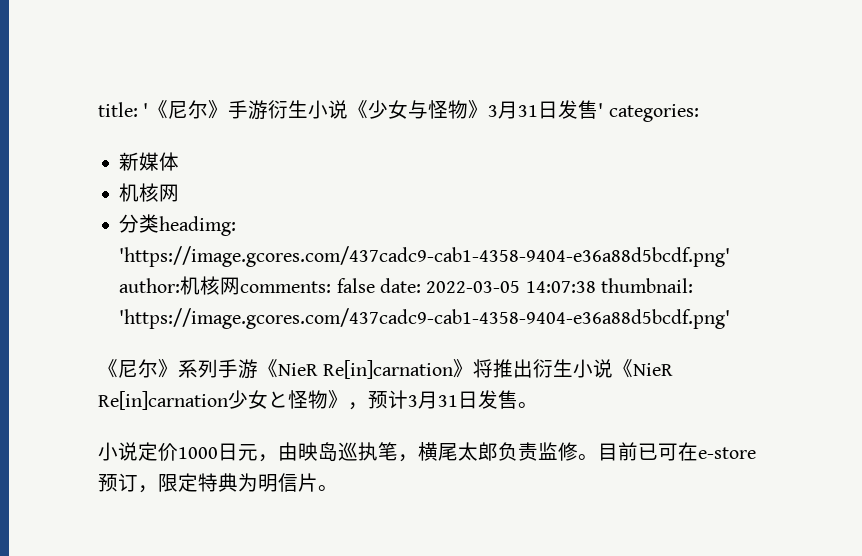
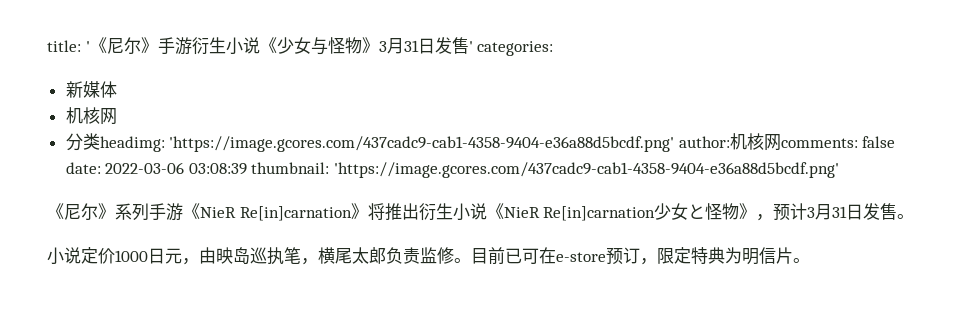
[426,281,596,293] 2022-03-05 14:07:38 -> [105,162,247,175] 2022-03-06 03:08:39

